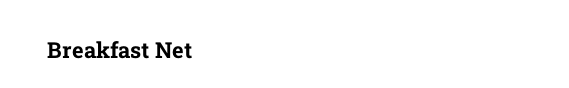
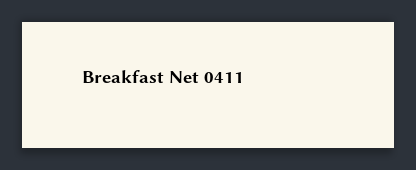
(192, 50) none -> [204,72,244,83] 0411

